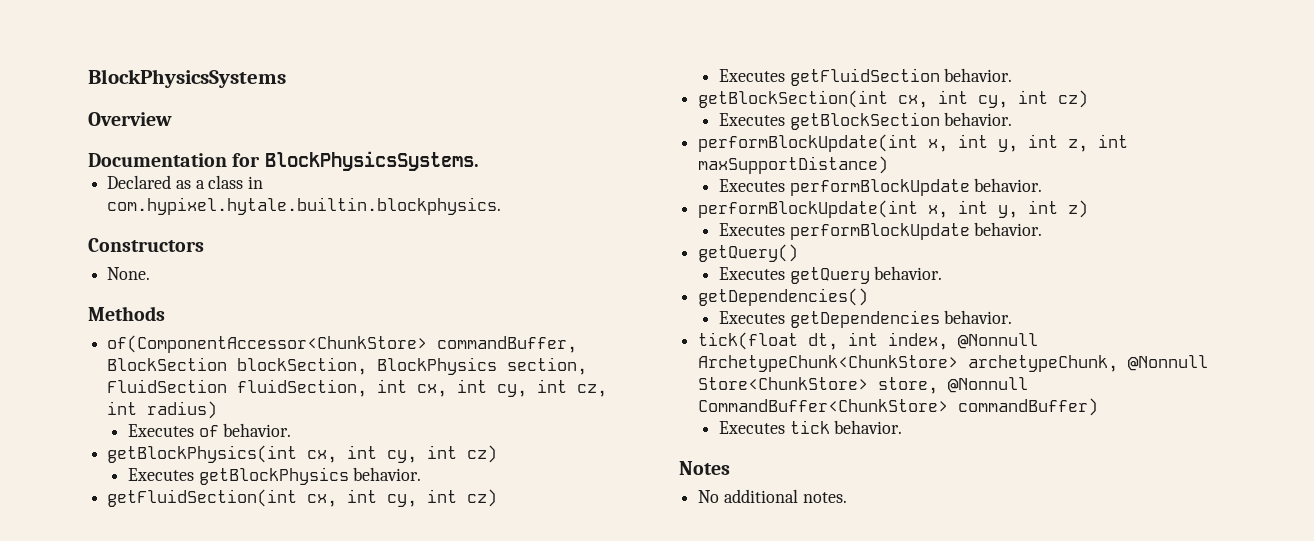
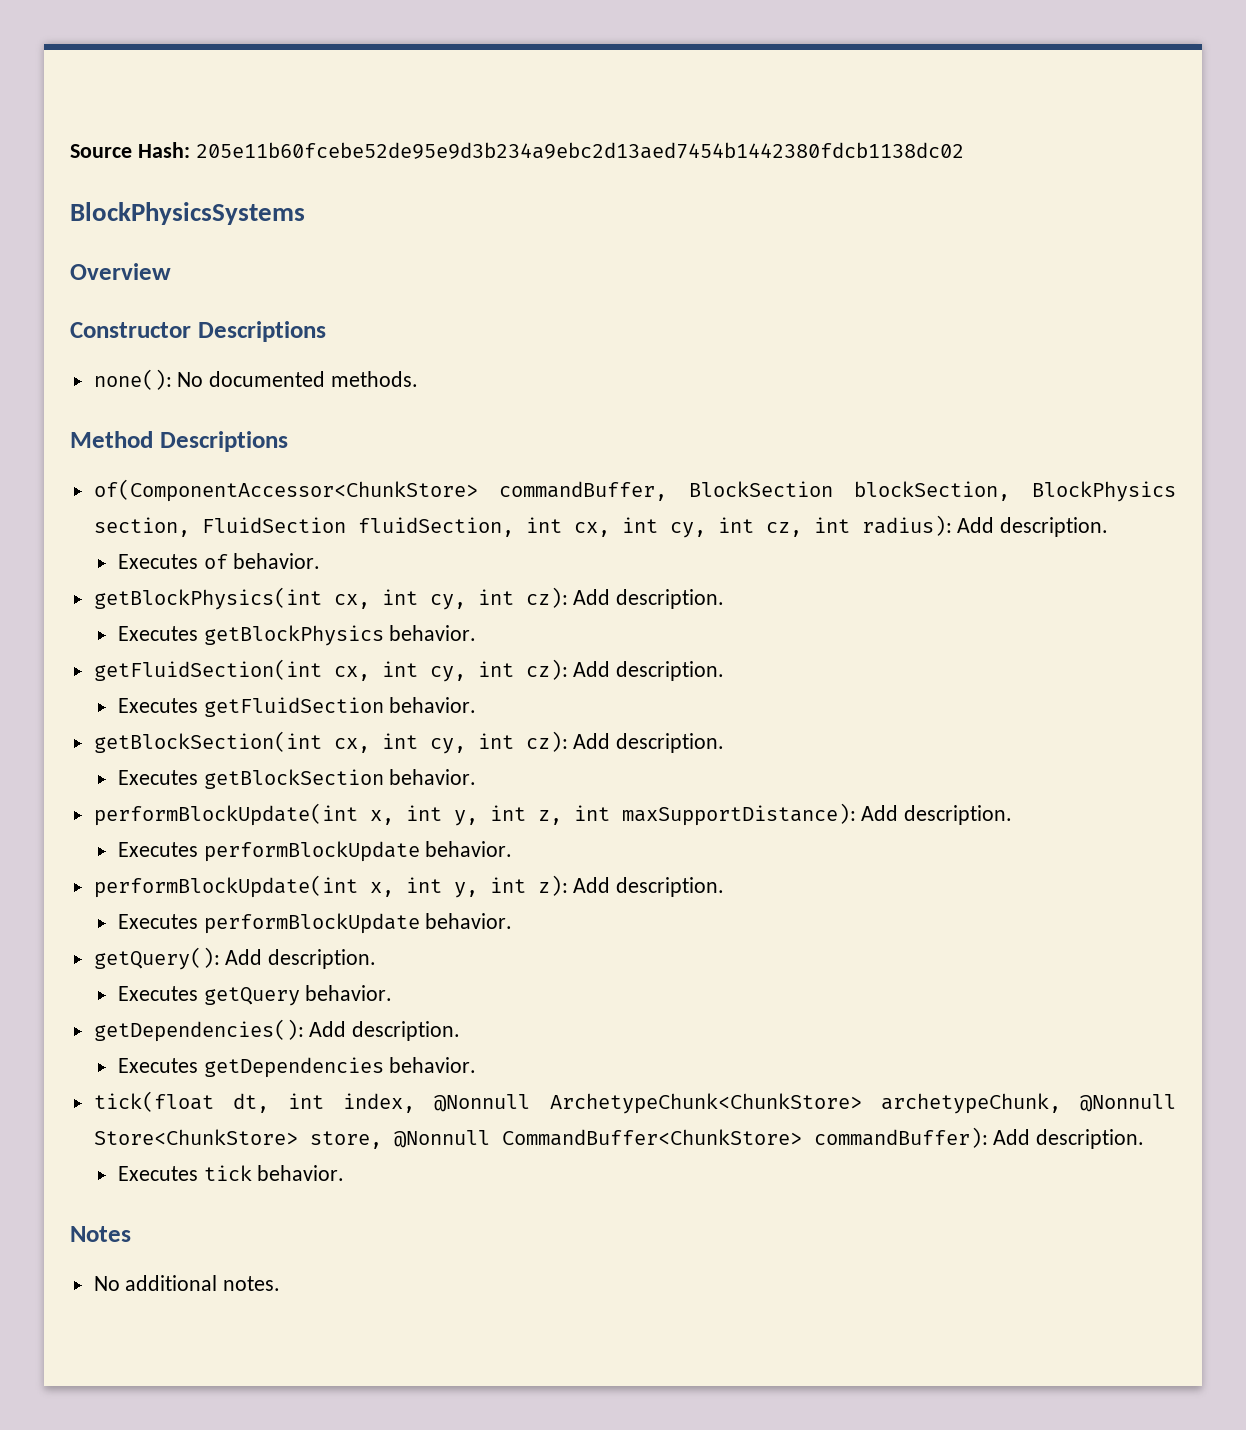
(88, 78) none -> [70,142,964,159] Source Hash: 205e11b60fcebe52de95e9d3b234a9ebc2d13aed7454b1442380fdcb1138dc02 //
[88,151,479,171] [107,175,264,189] [107,197,502,215] [88,238,204,252] [107,267,151,280] [88,306,165,321] Documentation for BlockPhysicsSystems. // Declared as a class in com.hypixel.hytale.builtin.blockphysics. // Constructors // None. // Methods -> [70,321,326,342] [93,369,419,390] [70,431,288,452] Constructor Descriptions // none(): No documented methods. // Method Descriptions
[147,401,218,419] radius) -> [861,515,1109,537] radius): Add description.
[467,445,498,463] cz) -> [525,587,725,609] cz): Add description.
[467,489,498,507] cz) -> [525,659,725,681] cz): Add description.
[1058,90,1089,108] cz) -> [525,731,725,753] cz): Add description.
[698,156,889,174] maxSupportDistance) -> [621,803,1013,826] maxSupportDistance): Add description.
[1068,200,1089,218] [718,222,1043,240] [698,244,799,262] z) // Executes performBlockUpdate behavior. // getQuery() -> [537,875,725,897] [117,913,513,934] [93,947,377,970] z): Add description. // Executes performBlockUpdate behavior. // getQuery(): Add description.
[698,288,869,306] getDependencies() -> [93,1019,461,1042] getDependencies(): Add description.
[958,398,1099,416] commandBuffer) -> [813,1127,1145,1149] commandBuffer): Add description.

